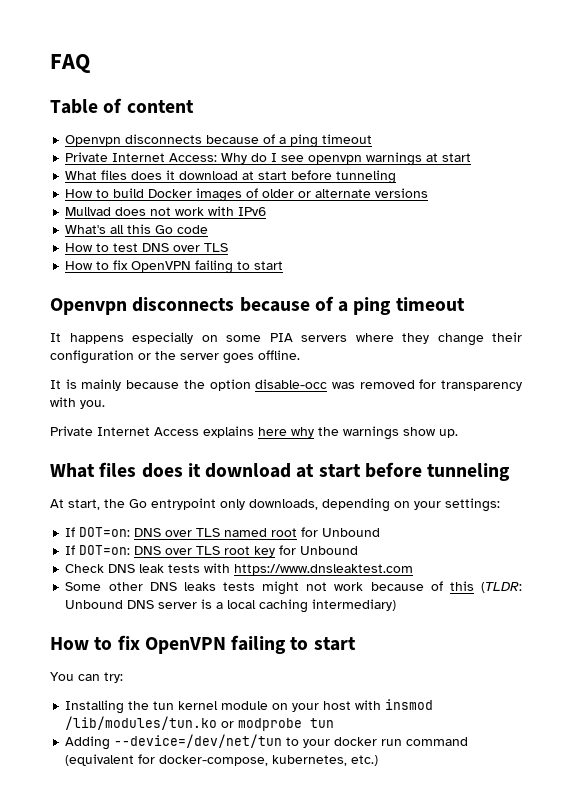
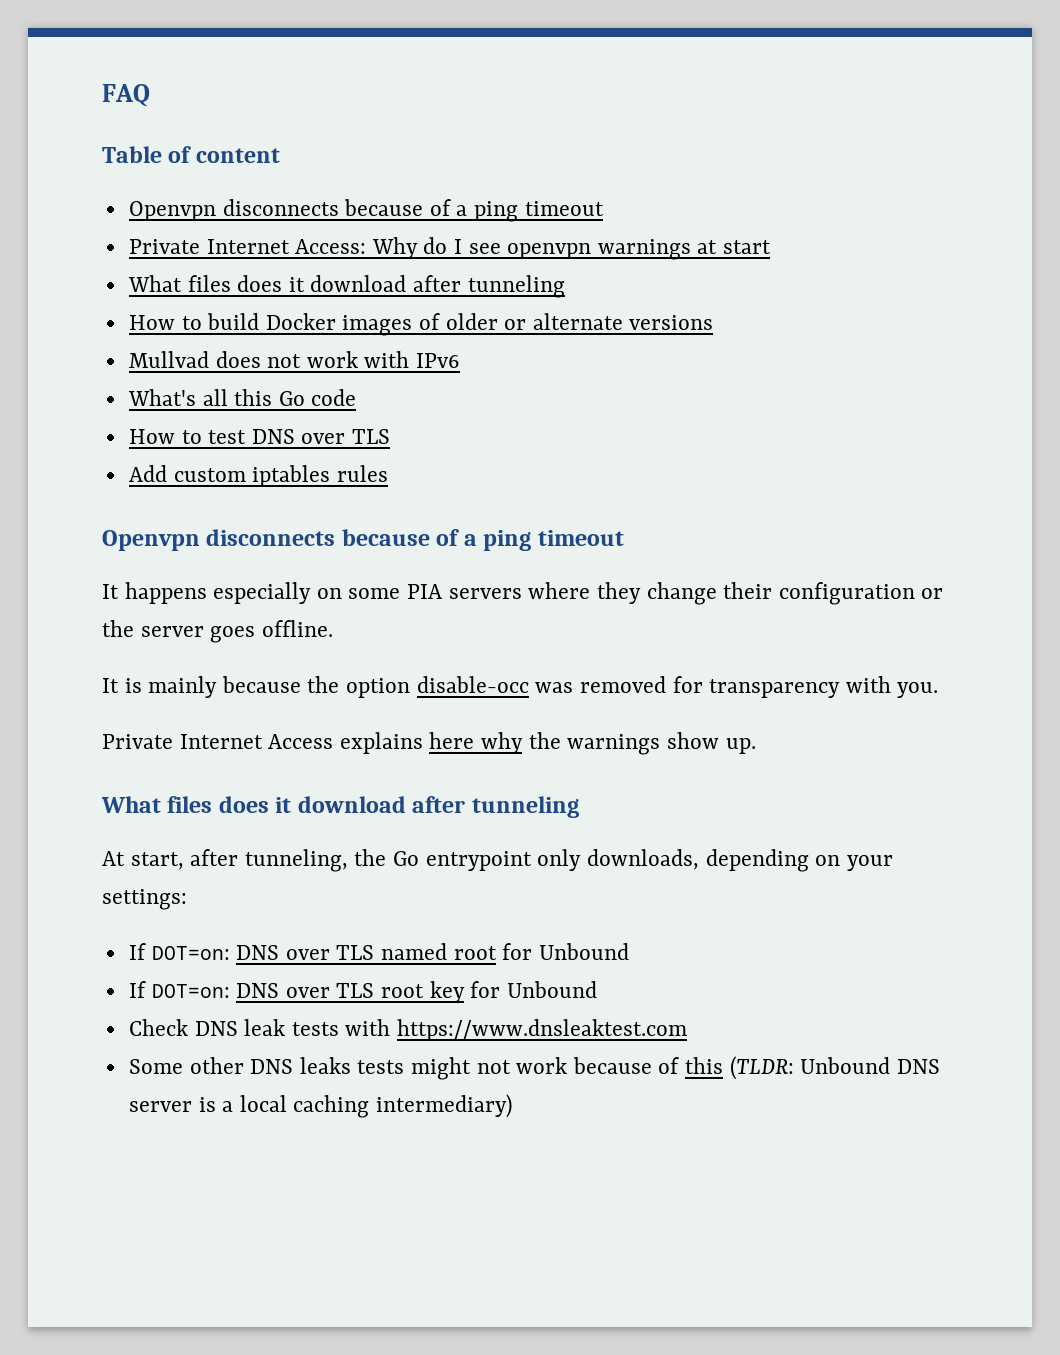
[242,170,333,180] at start before -> [413,275,462,292] after
[65,260,284,274] How to fix OpenVPN failing to start -> [128,465,388,487] Add custom iptables rules
[296,462,422,478] at start before -> [412,796,466,813] after
(100, 504) none -> [190,849,348,872] after tunneling,
[50,635,356,654] [50,672,123,683] [65,699,434,714] [65,716,335,731] [65,734,469,750] [65,754,379,766] // How to fix OpenVPN failing to start // You can try: // Installing the tun kernel module on your host with insmod /lib/modules/tun.ko or modprobe tun // Adding --device=/dev/net/tun to your docker run command (equivalent for docker-compose, kubernetes, etc.) -> (513, 1106) none

